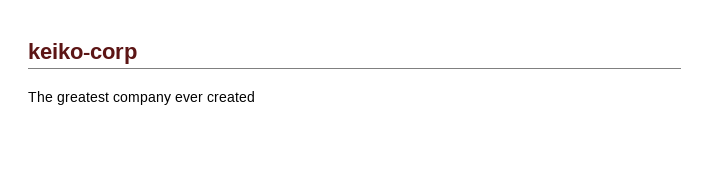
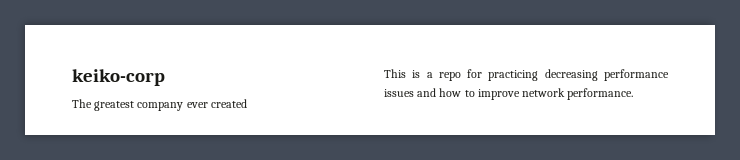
(255, 96) none -> [384,69,669,81] [384,88,634,100] // This is a repo for practicing decreasing performance issues and how to improve network performance.

